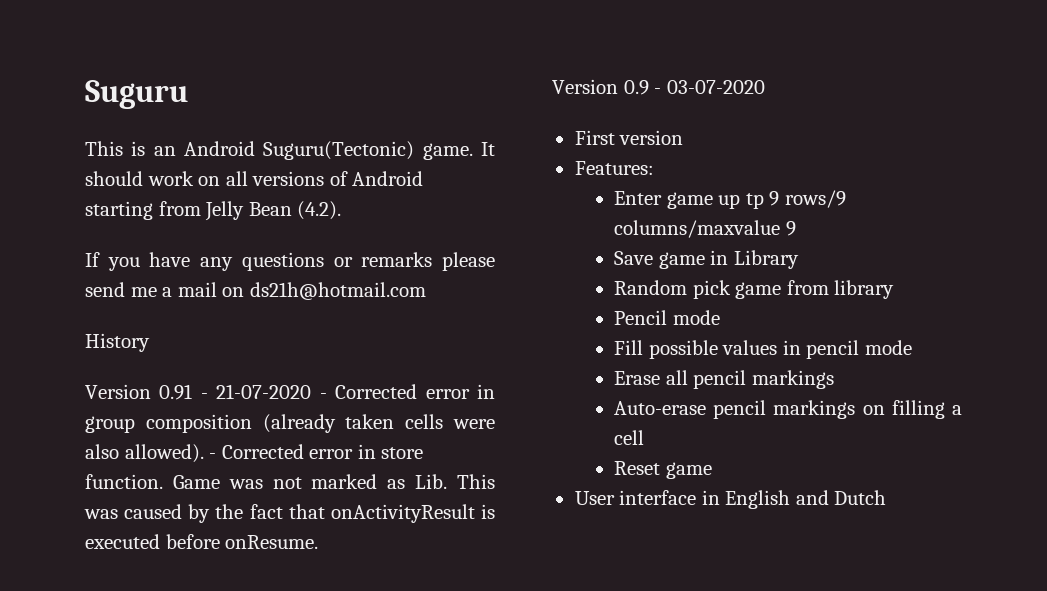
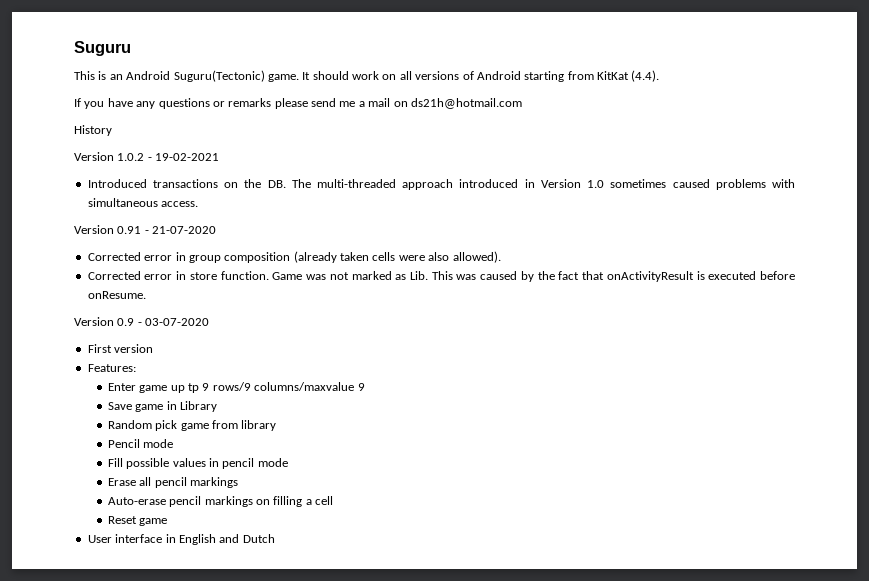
[205,201,342,221] Jelly Bean (4.2). -> [597,70,660,82] KitKat (4.4).
(150, 342) none -> [74,152,220,161] [87,179,795,190] [87,198,199,207] // Version 1.0.2 - 19-02-2021 // Introduced transactions on the DB. The multi-threaded approach introduced in Version 1.0 sometimes caused problems with simultaneous access.
[319,393,327,399] - -> (217, 230) //
[209,453,217,459] - -> (501, 257) //

